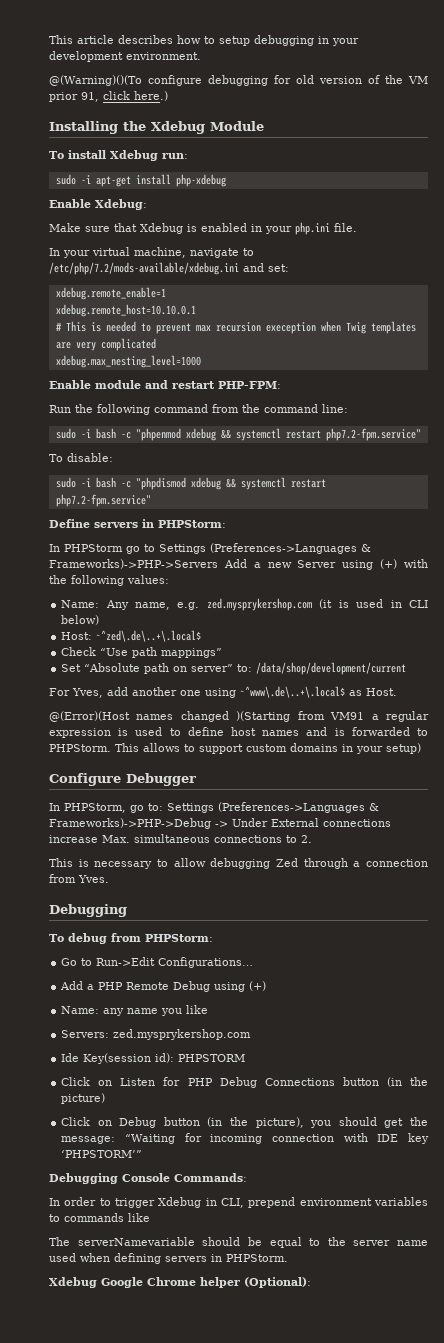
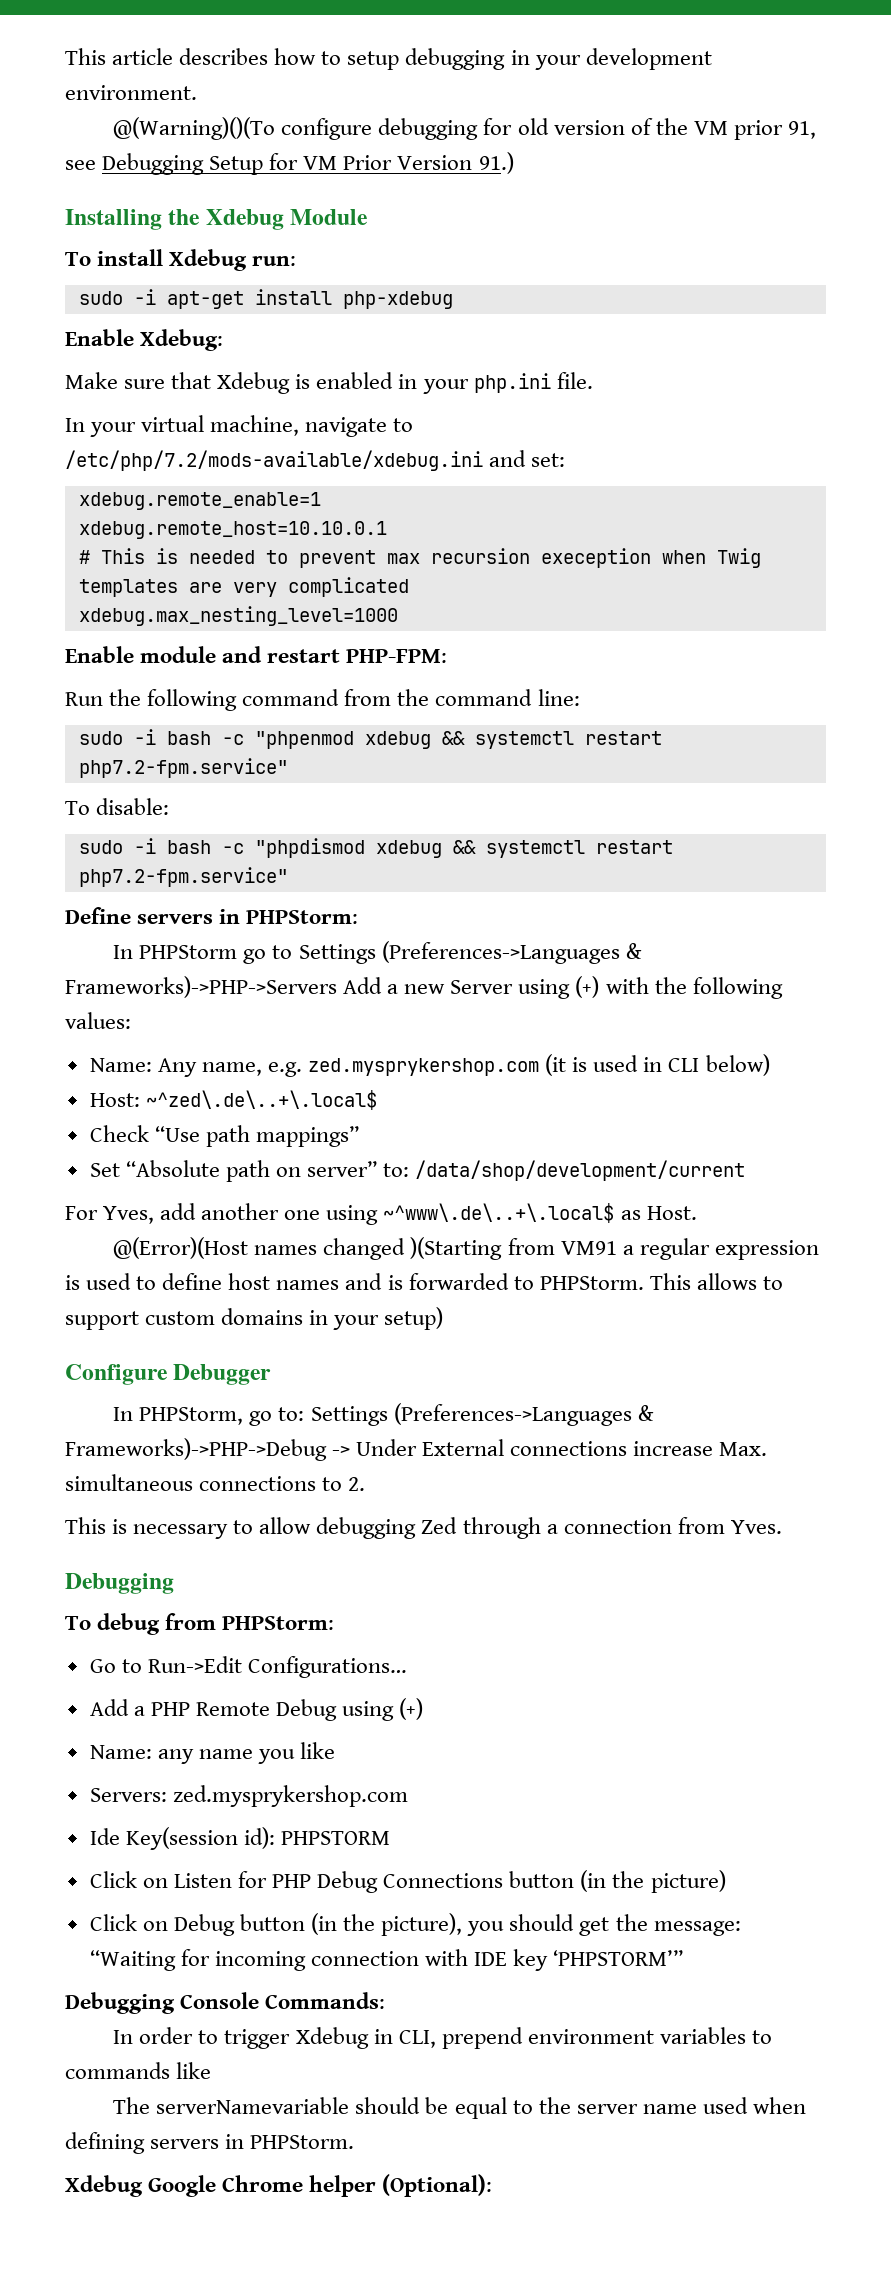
[103,91,168,101] click here.) -> [65,152,514,175] see Debugging Setup for VM Prior Version 91.)

